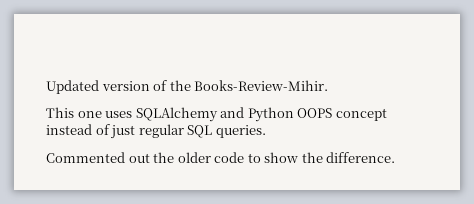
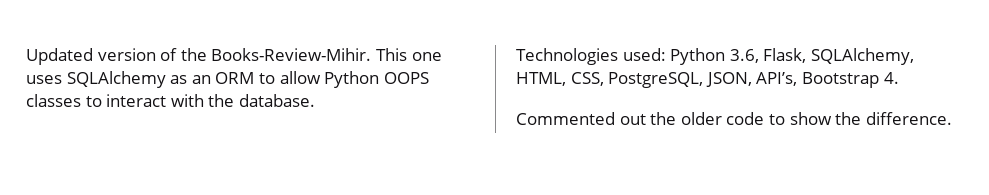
(329, 85) // -> (372, 54) none
[220,107,387,122] [46,124,266,139] and Python OOPS concept instead of just regular SQL queries. -> [170,71,429,88] [26,94,315,107] [516,48,914,65] [516,72,899,88] as an ORM to allow Python OOPS classes to interact with the database. // Technologies used: Python 3.6, Flask, SQLAlchemy, HTML, CSS, PostgreSQL, JSON, API’s, Bootstrap 4.

